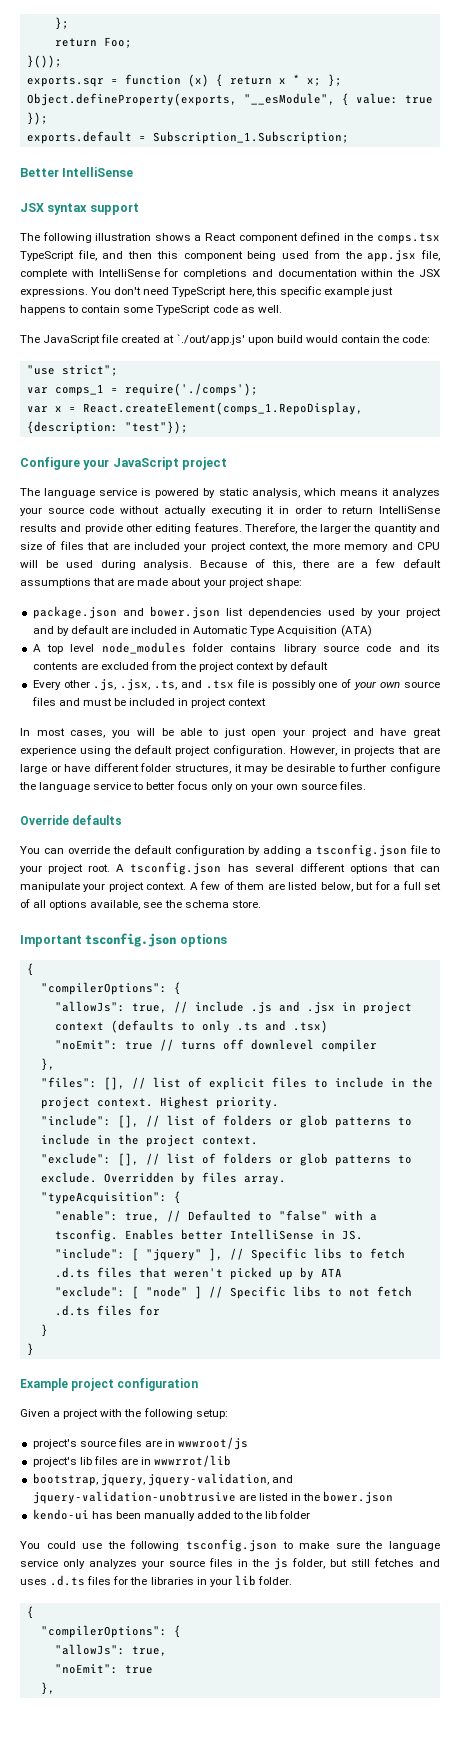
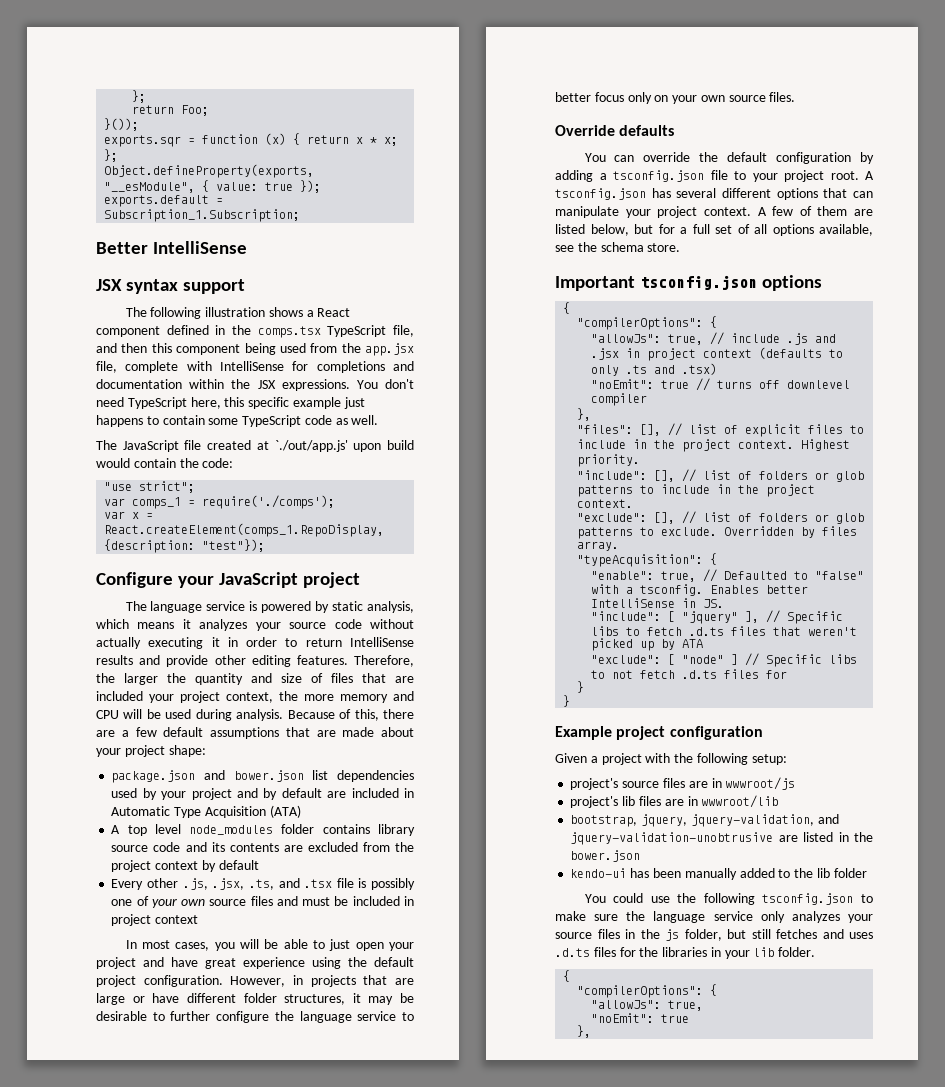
[154,1455,232,1467] wwwrrot/lib -> [701,795,779,808] wwwroot/lib

